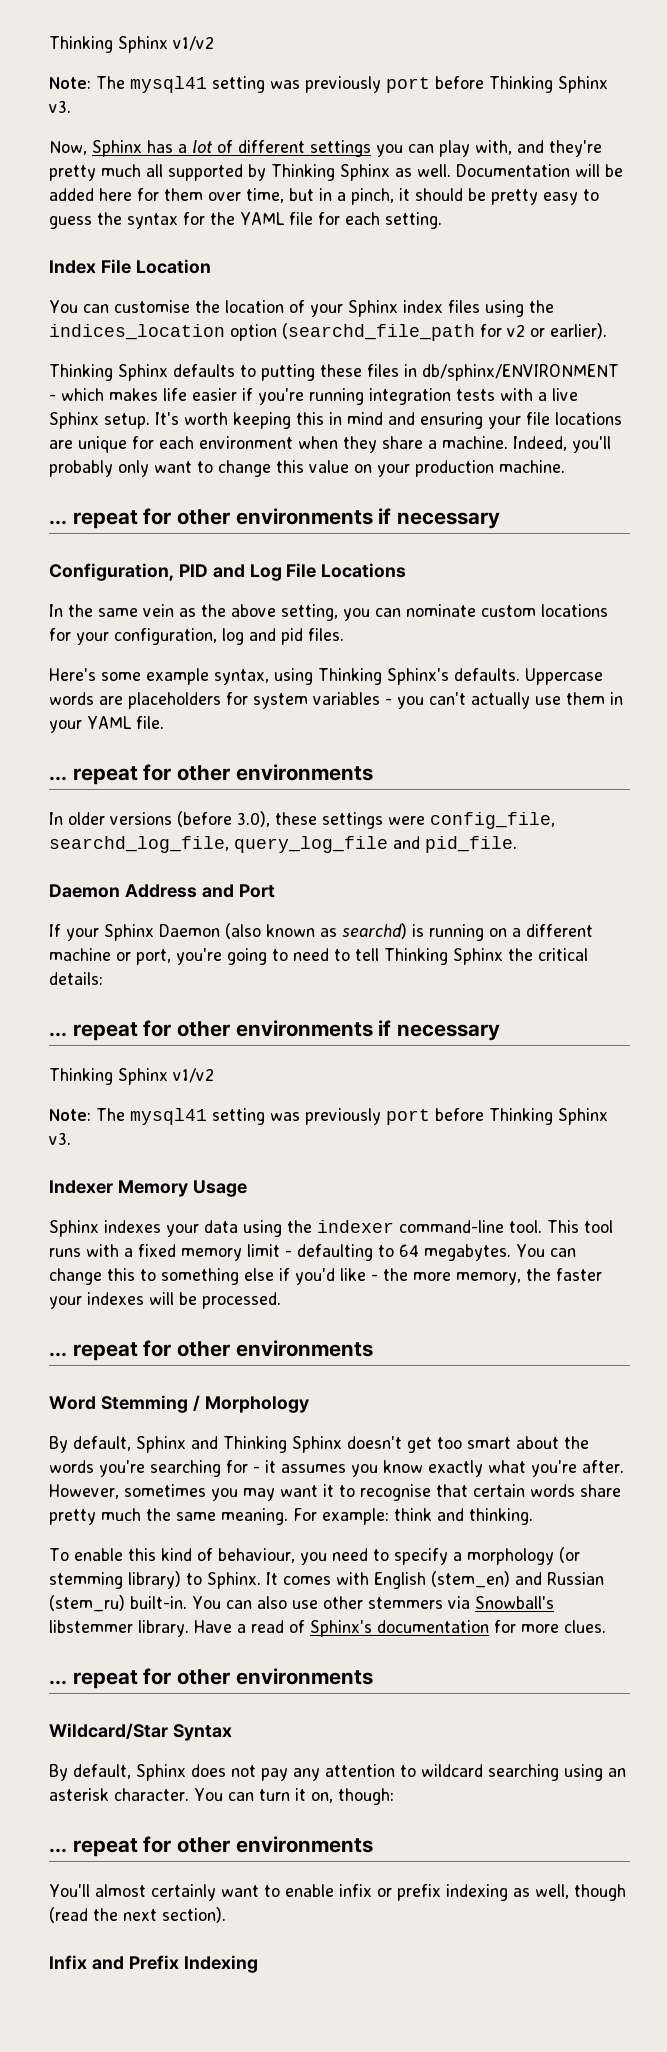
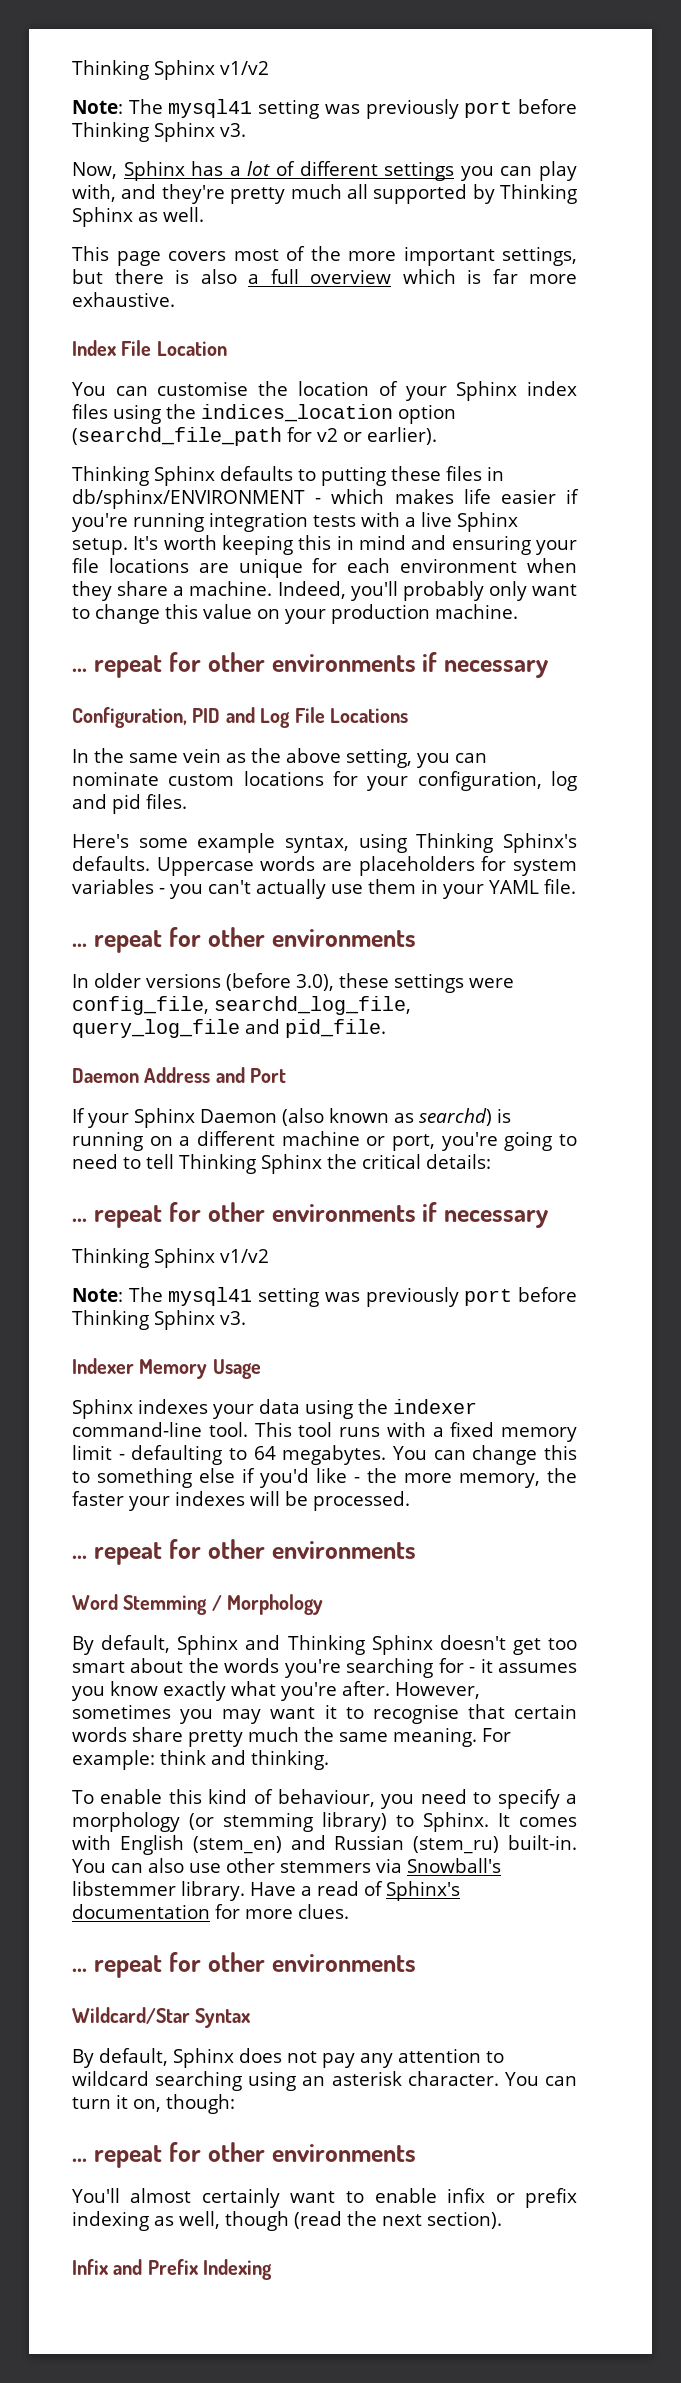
[456,164,623,177] [49,188,599,205] [49,212,442,229] Documentation will be added here for them over time, but in a pinch, it should be pretty easy to guess the syntax for the YAML file for each setting. -> [72,246,577,266] [72,269,577,284] [72,292,175,307] // This page covers most of the more important settings, but there is also a full overview which is far more exhaustive.

